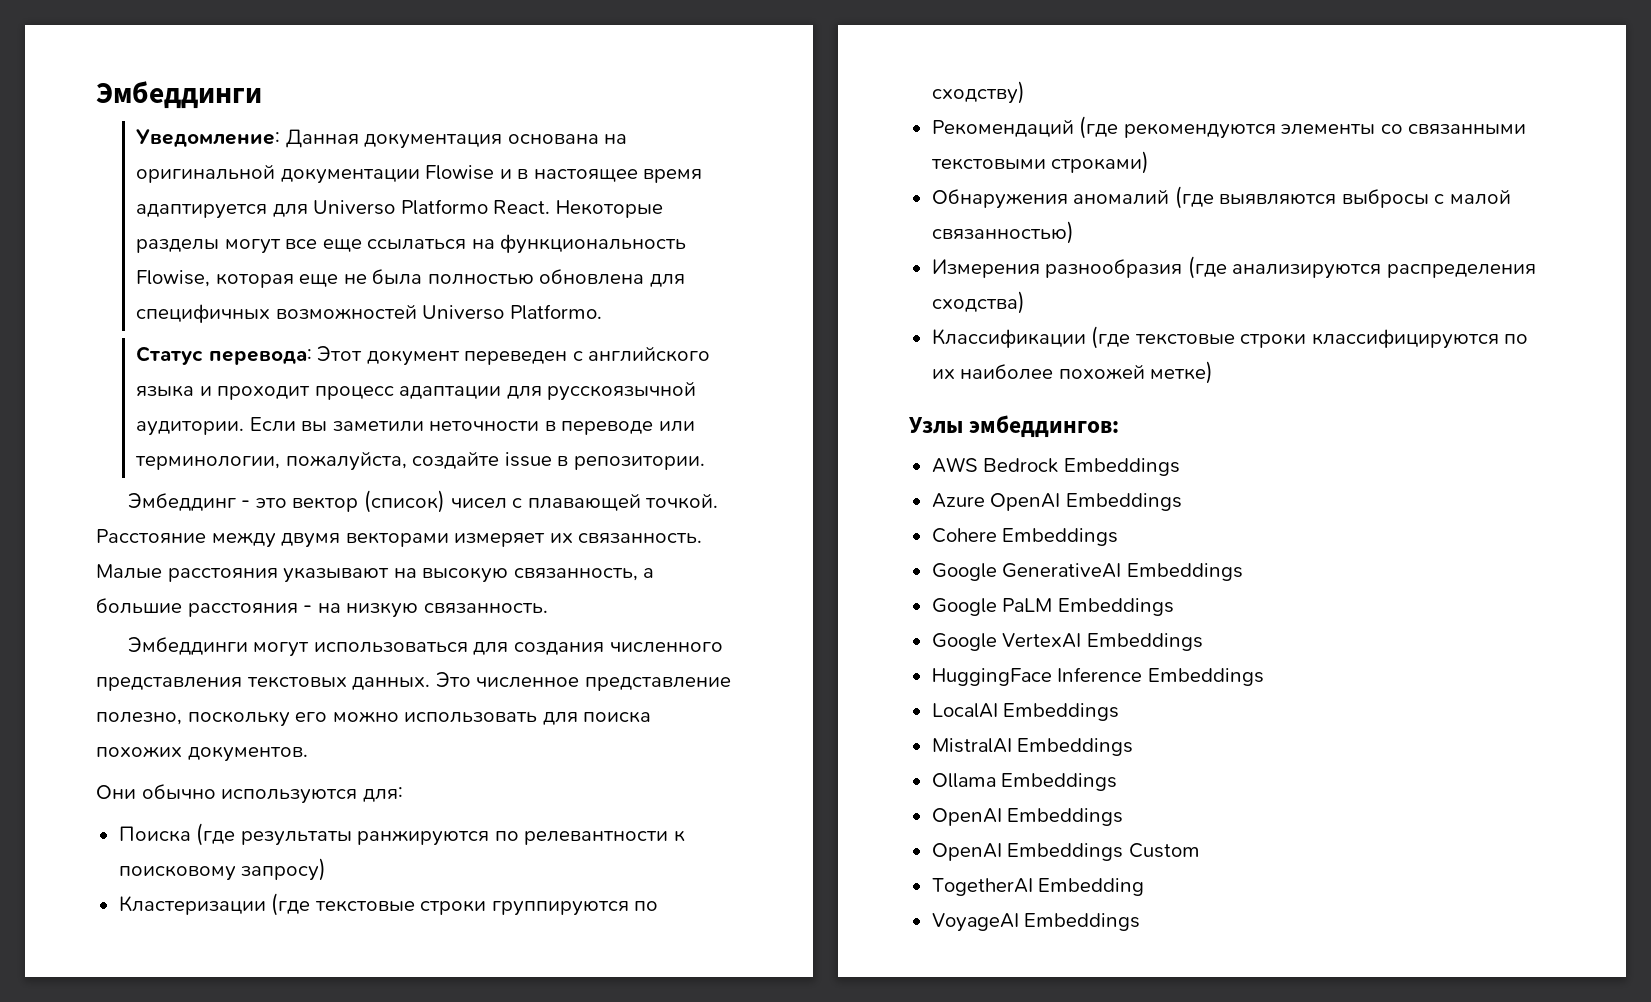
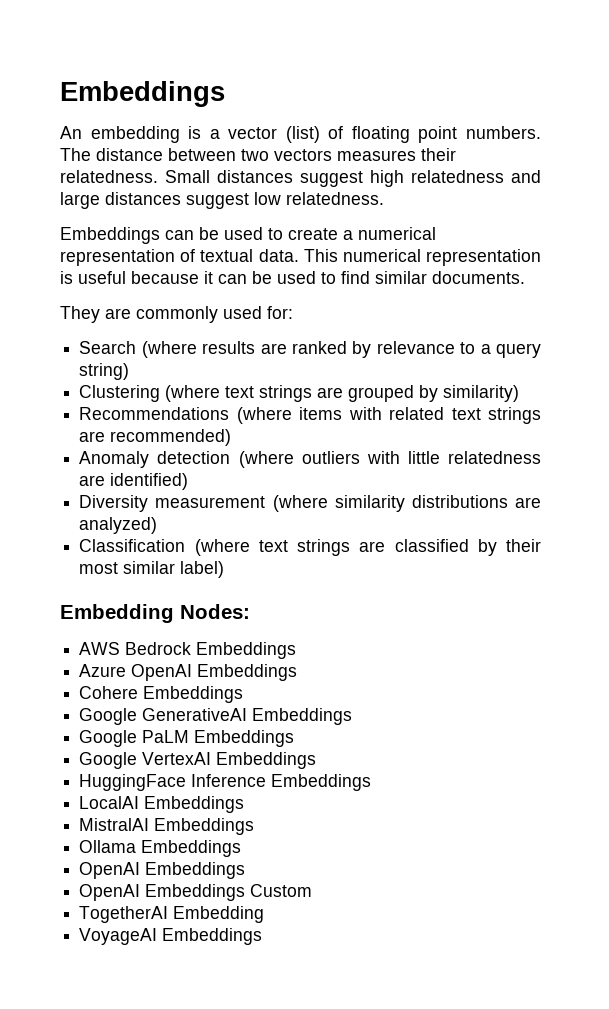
[96,81,262,109] [136,129,628,149] [136,164,703,184] [136,199,663,219] [136,234,687,254] [136,269,685,288] [136,304,602,323] [136,346,711,366] [136,381,697,401] [136,417,695,436] [135,451,705,471] [127,490,719,513] [96,529,703,548] [96,564,655,583] [96,598,548,618] [127,637,723,657] [96,672,731,691] [96,711,652,727] [96,746,308,762] [96,784,403,804] [118,823,685,846] [118,858,327,881] [118,893,659,916] [931,81,1025,104] [931,116,1527,139] [930,151,1150,174] [931,186,1511,209] [931,221,1074,244] [931,256,1536,279] [931,291,1025,314] [931,326,1529,349] [931,361,1214,384] [909,415,1120,438] Эмбеддинги // Уведомление: Данная документация основана на оригинальной документации Flowise и в настоящее время адаптируется для Universo Platformo React. Некоторые разделы могут все еще ссылаться на функциональность Flowise, которая еще не была полностью обновлена для специфичных возможностей Universo Platformo. // Статус перевода: Этот документ переведен с английского языка и проходит процесс адаптации для русскоязычной аудитории. Если вы заметили неточности в переводе или терминологии, пожалуйста, создайте issue в репозитории. // Эмбеддинг - это вектор (список) чисел с плавающей точкой. Расстояние между двумя векторами измеряет их связанность. Малые расстояния указывают на высокую связанность, а большие расстояния - на низкую связанность. // Эмбеддинги могут использоваться для создания численного представления текстовых данных. Это численное представление полезно, поскольку его можно использовать для поиска похожих документов. // Они обычно используются для: // Поиска (где результаты ранжируются по релевантности к поисковому запросу) // Кластеризации (где текстовые строки группируются по сходству) // Рекомендаций (где рекомендуются элементы со связанными текстовыми строками) // Обнаружения аномалий (где выявляются выбросы с малой связанностью) // Измерения разнообразия (где анализируются распределения сходства) // Классификации (где текстовые строки классифицируются по их наиболее похожей метке) // Узлы эмбеддингов: -> [60,81,225,107] [60,126,541,143] [60,148,456,161] [60,170,541,187] [60,192,384,209] [60,227,436,244] [60,249,541,266] [60,271,525,284] [60,306,293,323] [79,341,541,358] [79,363,130,380] [79,385,520,402] [79,407,541,424] [79,429,232,446] [79,451,541,468] [79,473,189,490] [79,495,541,512] [79,517,158,534] [79,539,541,556] [79,561,225,578] [60,604,250,623] Embeddings // An embedding is a vector (list) of floating point numbers. The distance between two vectors measures their relatedness. Small distances suggest high relatedness and large distances suggest low relatedness. // Embeddings can be used to create a numerical representation of textual data. This numerical representation is useful because it can be used to find similar documents. // They are commonly used for: // Search (where results are ranked by relevance to a query string) // Clustering (where text strings are grouped by similarity) // Recommendations (where items with related text strings are recommended) // Anomaly detection (where outliers with little relatedness are identified) // Diversity measurement (where similarity distributions are analyzed) // Classification (where text strings are classified by their most similar label) // Embedding Nodes:

